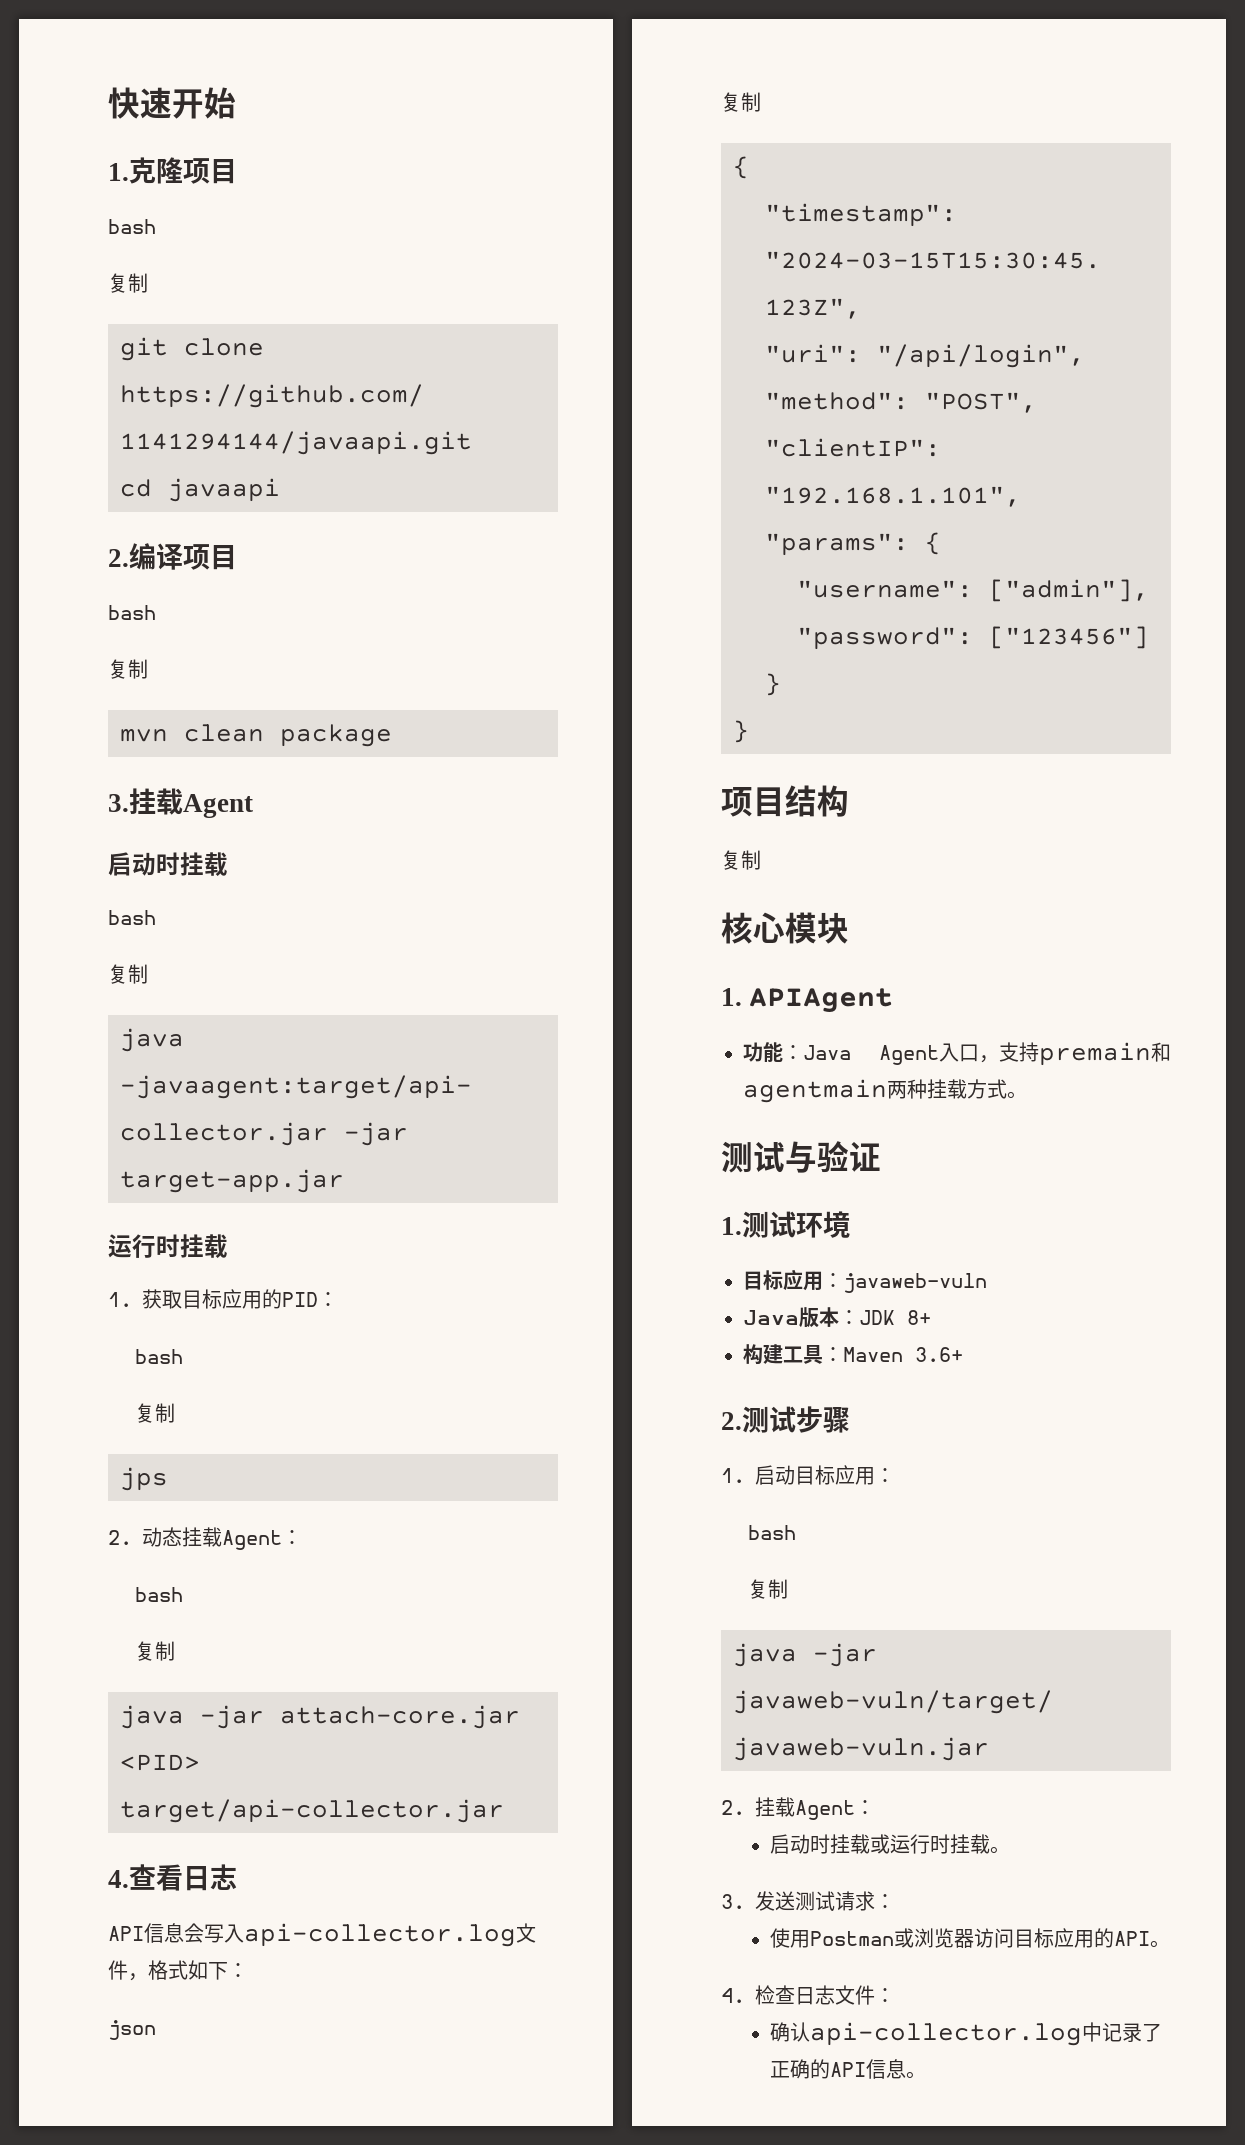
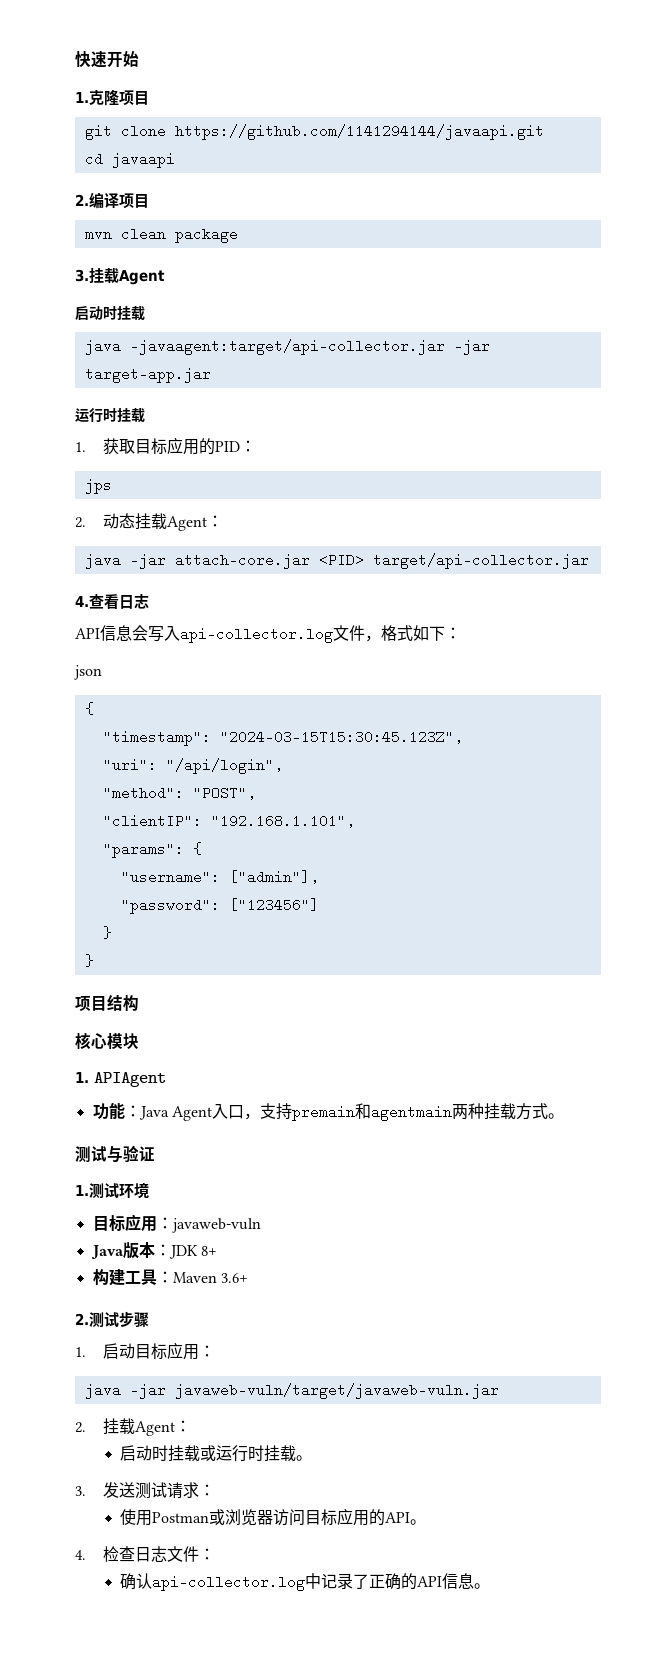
[108,219,156,234] [108,273,148,293] // bash // 复制 -> (149, 98) none
[108,605,156,620] [108,659,148,679] // bash // 复制 -> (149, 201) none
[108,910,156,925] [108,964,148,984] // bash // 复制 -> (145, 313) none
[135,1349,184,1364] [135,1403,176,1423] // bash // 复制 -> (256, 446) none
[135,1587,184,1602] [135,1641,176,1661] // bash // 复制 -> (223, 521) none
[721,92,761,112] // 复制 -> (102, 672) none
[721,850,761,870] // 复制 -> (139, 1002) none
[748,1525,797,1540] [748,1579,789,1599] // bash // 复制 -> (215, 1351) none

